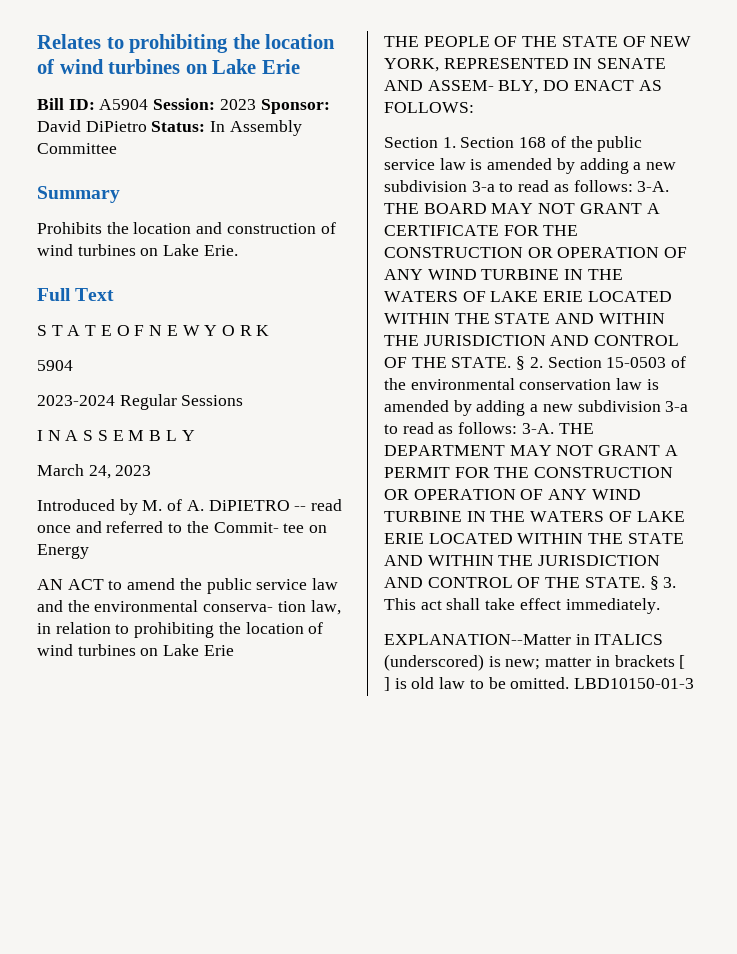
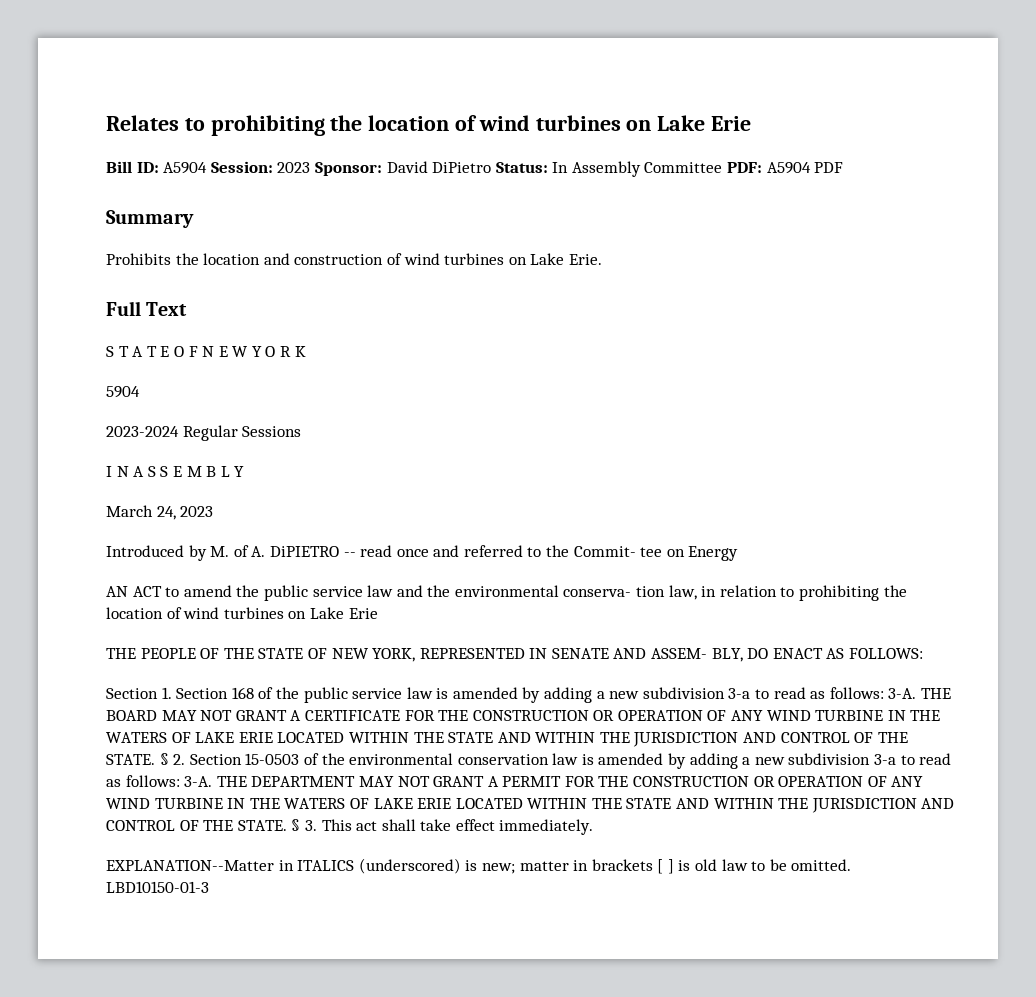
(117, 148) none -> [727,162,844,174] PDF: A5904 PDF

